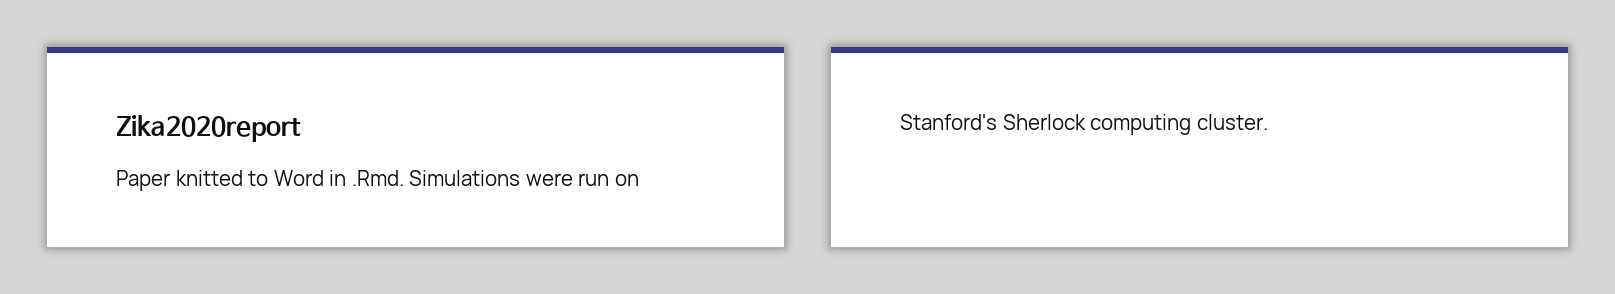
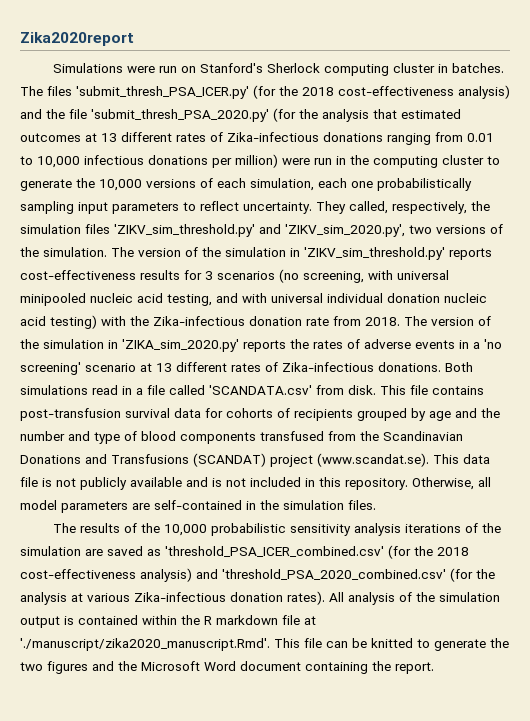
[116,170,404,191] Paper knitted to Word in .Rmd. -> (134, 39) none
[1196,114,1268,130] cluster. -> [392,63,504,73] [20,85,510,99] [20,108,461,122] [20,132,494,145] [20,154,500,168] [20,178,472,191] [20,201,490,214] [20,224,503,237] [20,247,492,260] [20,269,449,283] [20,293,487,306] [20,315,491,329] [20,339,502,352] [20,362,473,375] [20,385,484,395] [20,408,500,421] [20,431,463,444] [20,453,490,467] [20,477,491,490] [20,500,376,513] [52,523,501,536] [20,545,469,559] [20,568,495,582] [20,591,500,605] [20,615,316,628] [20,638,509,651] [20,661,434,674] cluster in batches. The files 'submit_thresh_PSA_ICER.py' (for the 2018 cost-effectiveness analysis) and the file 'submit_thresh_PSA_2020.py' (for the analysis that estimated outcomes at 13 different rates of Zika-infectious donations ranging from 0.01 to 10,000 infectious donations per million) were run in the computing cluster to generate the 10,000 versions of each simulation, each one probabilistically sampling input parameters to reflect uncertainty. They called, respectively, the simulation files 'ZIKV_sim_threshold.py' and 'ZIKV_sim_2020.py', two versions of the simulation. The version of the simulation in 'ZIKV_sim_threshold.py' reports cost-effectiveness results for 3 scenarios (no screening, with universal minipooled nucleic acid testing, and with universal individual donation nucleic acid testing) with the Zika-infectious donation rate from 2018. The version of the simulation in 'ZIKA_sim_2020.py' reports the rates of adverse events in a 'no screening' scenario at 13 different rates of Zika-infectious donations. Both simulations read in a file called 'SCANDATA.csv' from disk. This file contains post-transfusion survival data for cohorts of recipients grouped by age and the number and type of blood components transfused from the Scandinavian Donations and Transfusions (SCANDAT) project (www.scandat.se). This data file is not publicly available and is not included in this repository. Otherwise, all model parameters are self-contained in the simulation files. // The results of the 10,000 probabilistic sensitivity analysis iterations of the simulation are saved as 'threshold_PSA_ICER_combined.csv' (for the 2018 cost-effectiveness analysis) and 'threshold_PSA_2020_combined.csv' (for the analysis at various Zika-infectious donation rates). All analysis of the simulation output is contained within the R markdown file at './manuscript/zika2020_manuscript.Rmd'. This file can be knitted to generate the two figures and the Microsoft Word document containing the report.

